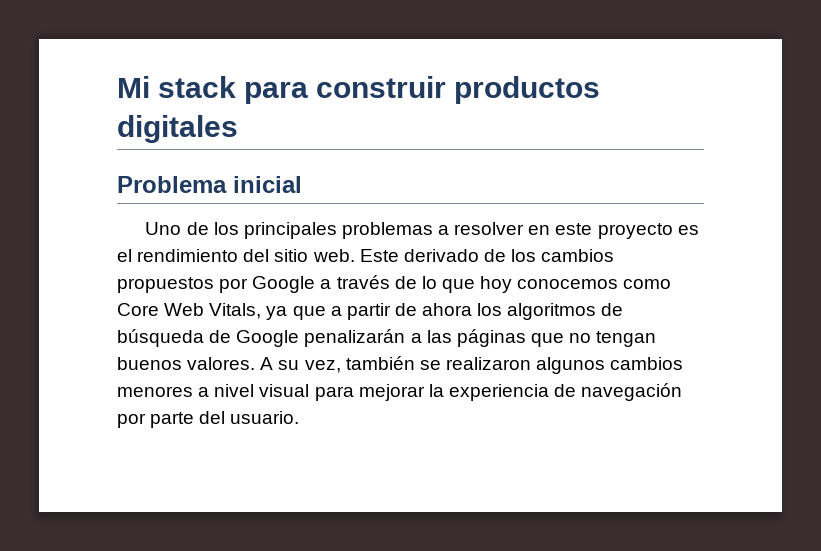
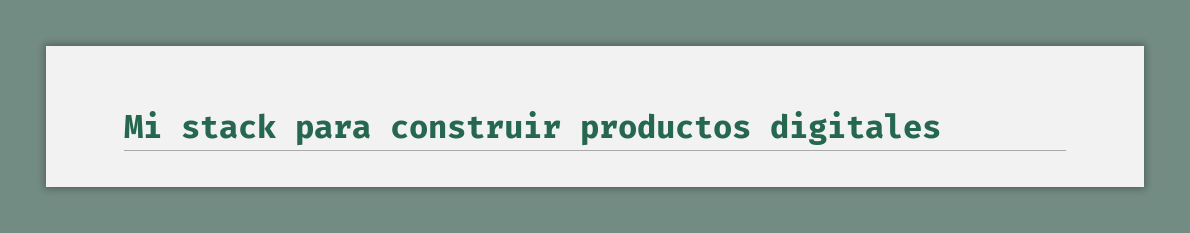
[117,176,302,193] [145,222,699,239] [117,249,615,262] [117,275,672,293] [117,303,624,320] [117,329,657,347] [117,356,684,374] [117,383,683,401] [117,411,300,428] // Problema inicial // Uno de los principales problemas a resolver en este proyecto es el rendimiento del sitio web. Este derivado de los cambios propuestos por Google a través de lo que hoy conocemos como Core Web Vitals, ya que a partir de ahora los algoritmos de búsqueda de Google penalizarán a las páginas que no tengan buenos valores. A su vez, también se realizaron algunos cambios menores a nivel visual para mejorar la experiencia de navegación por parte del usuario. -> (941, 128) none

